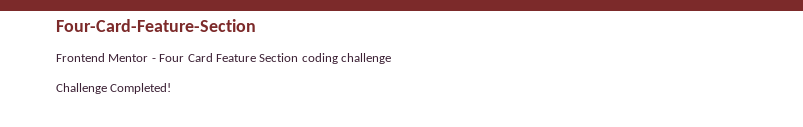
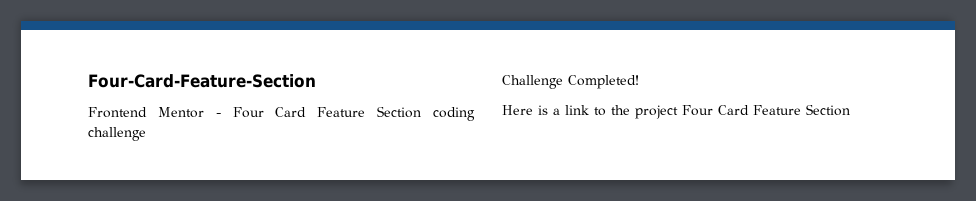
(172, 88) none -> [502,104,850,119] // Here is a link to the project Four Card Feature Section

